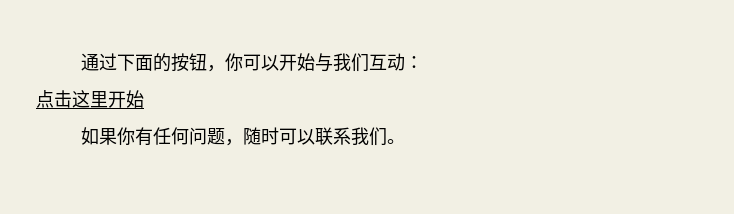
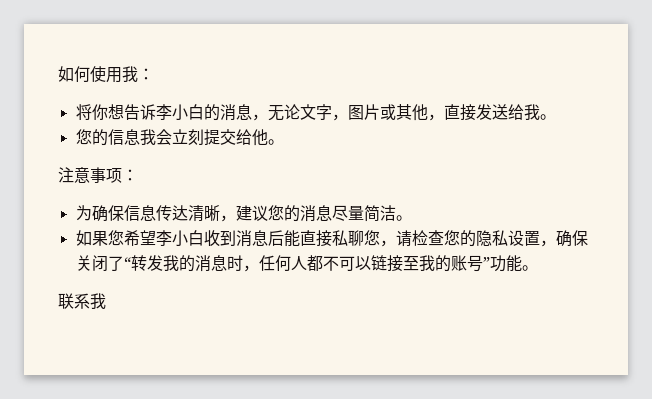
[80,53,423,72] [36,90,144,108] [80,127,405,146] 通过下面的按钮，你可以开始与我们互动： // 点击这里开始 // 如果你有任何问题，随时可以联系我们。 -> [58,66,154,83] [75,104,556,121] [75,129,284,146] [58,167,138,183] [75,205,412,222] [75,230,588,247] [75,255,538,272] [58,293,106,309] 如何使用我： // 将你想告诉李小白的消息，无论文字，图片或其他，直接发送给我。 // 您的信息我会立刻提交给他。 // 注意事项： // 为确保信息传达清晰，建议您的消息尽量简洁。 // 如果您希望李小白收到消息后能直接私聊您，请检查您的隐私设置，确保关闭了“转发我的消息时，任何人都不可以链接至我的账号”功能。 // 联系我

